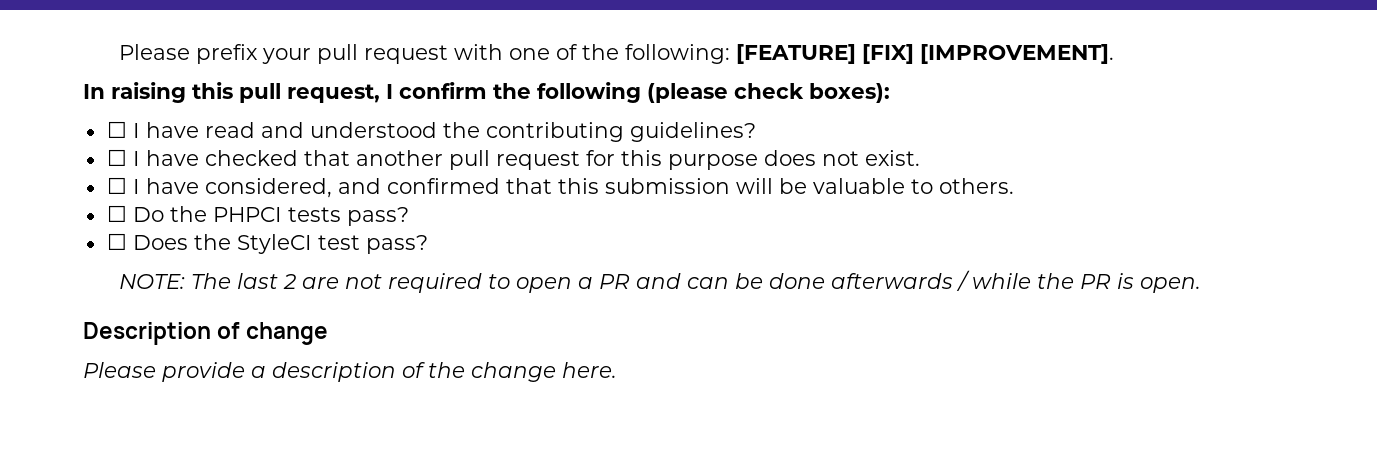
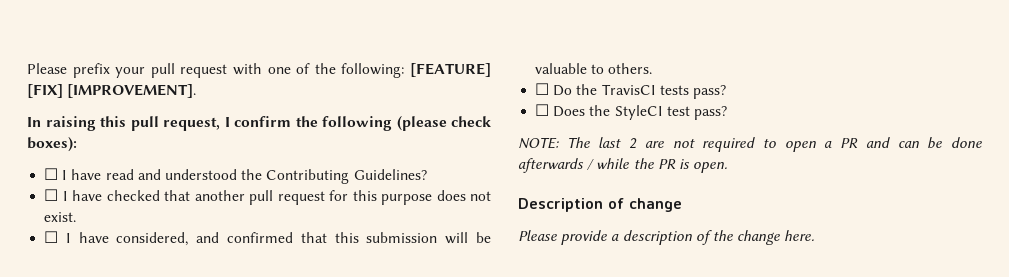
[485,122,756,142] contributing guidelines? -> [266,169,427,184] Contributing Guidelines?
[212,207,282,222] PHPCI -> [601,84,656,95] TravisCI

